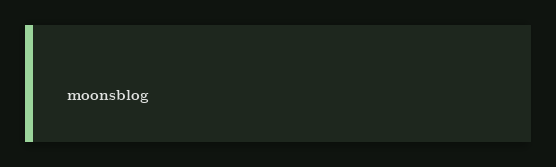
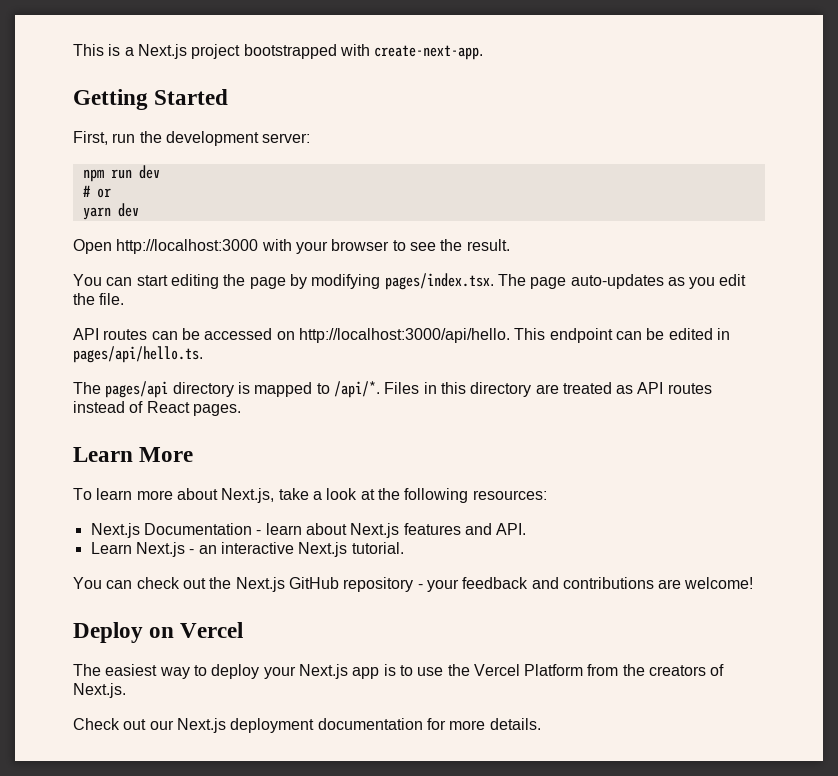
[67,90,149,103] moonsblog -> [73,44,484,60] [73,89,229,110] [73,131,311,146] [82,165,160,182] [82,185,111,198] [82,203,139,220] [73,239,510,254] [73,273,747,290] [73,293,125,305] [73,328,730,343] [73,346,203,363] [73,381,712,398] [73,401,241,416] [73,447,194,462] [73,488,547,503] [90,523,527,538] [90,542,404,557] [73,577,754,592] [73,622,244,643] [73,664,725,679] [73,683,126,698] [73,718,541,733] This is a Next.js project bootstrapped with create-next-app. // Getting Started // First, run the development server: // npm run dev // # or // yarn dev // Open http://localhost:3000 with your browser to see the result. // You can start editing the page by modifying pages/index.tsx. The page auto-updates as you edit the file. // API routes can be accessed on http://localhost:3000/api/hello. This endpoint can be edited in pages/api/hello.ts. // The pages/api directory is mapped to /api/*. Files in this directory are treated as API routes instead of React pages. // Learn More // To learn more about Next.js, take a look at the following resources: // Next.js Documentation - learn about Next.js features and API. // Learn Next.js - an interactive Next.js tutorial. // You can check out the Next.js GitHub repository - your feedback and contributions are welcome! // Deploy on Vercel // The easiest way to deploy your Next.js app is to use the Vercel Platform from the creators of Next.js. // Check out our Next.js deployment documentation for more details.

